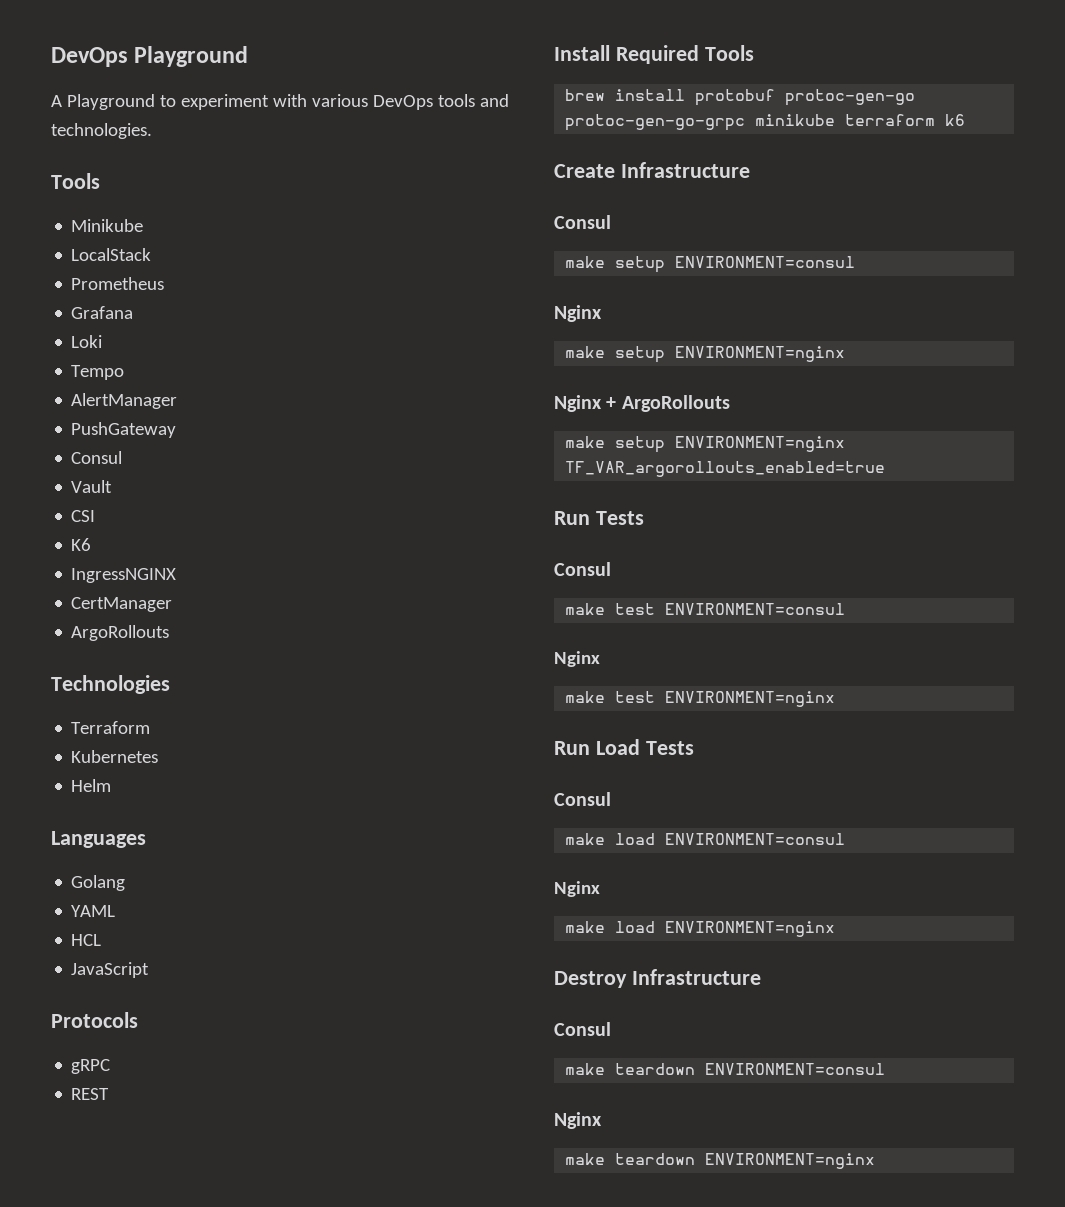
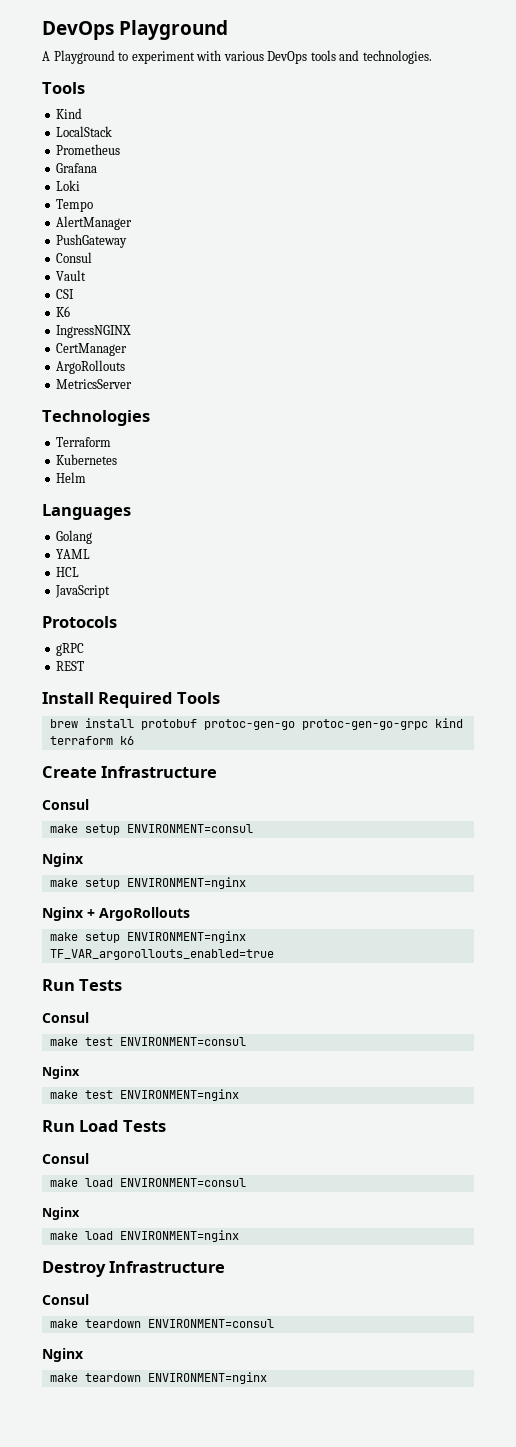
[71,219,144,232] Minikube -> [56,108,83,119] Kind
(170, 633) none -> [56,379,133,389] // MetricsServer
[755,114,836,126] minikube -> [434,718,463,728] kind

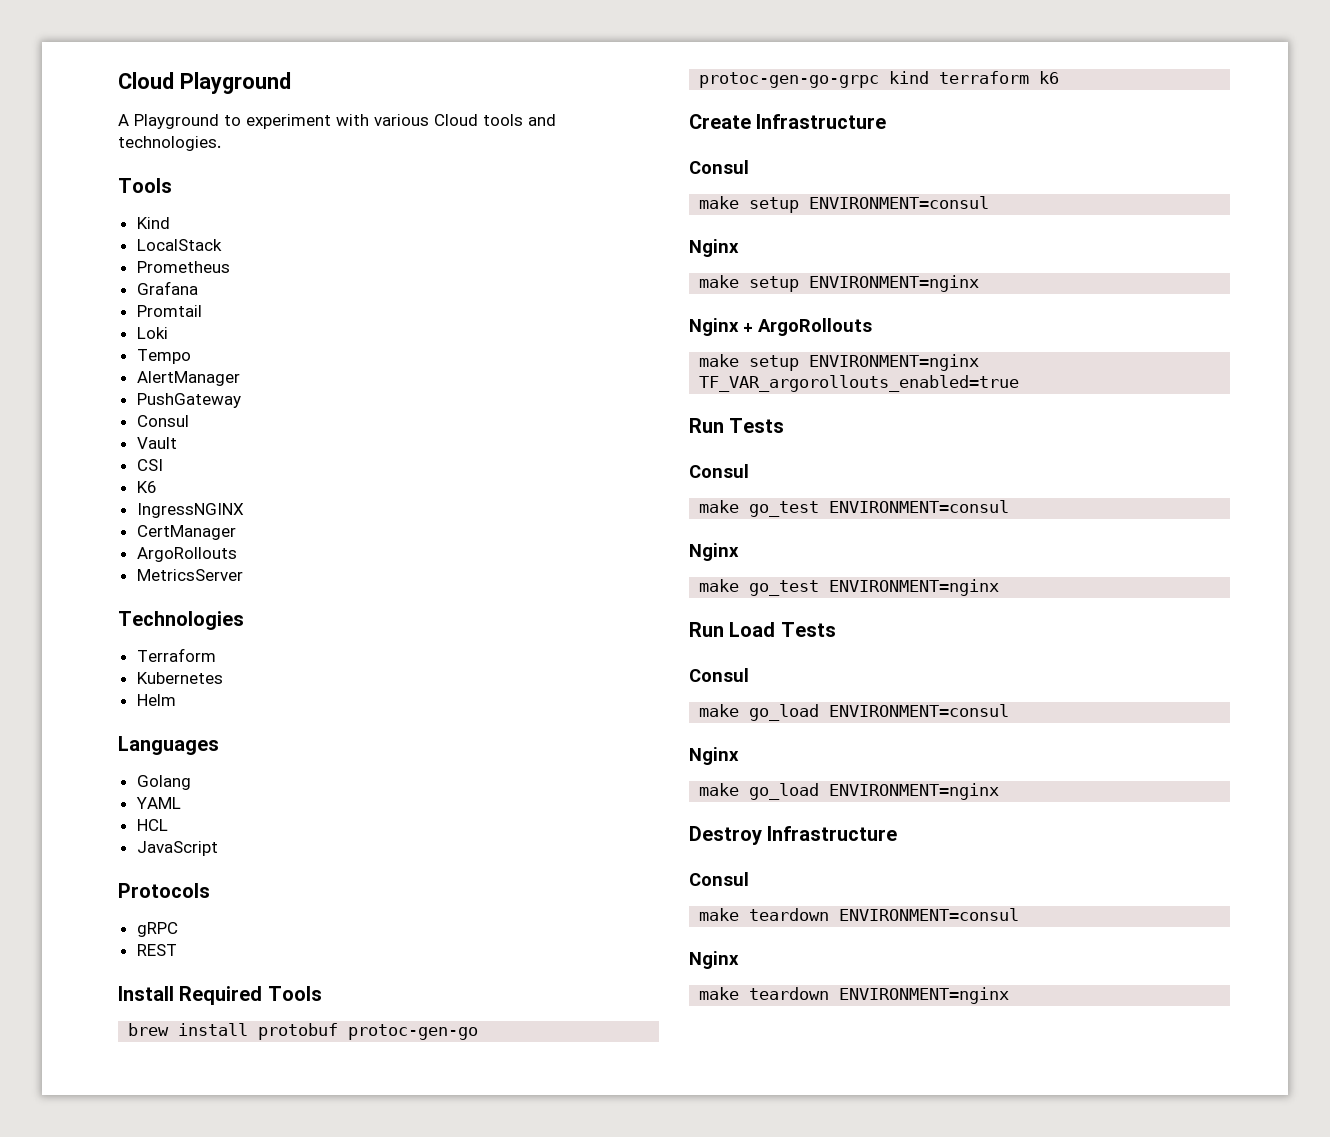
[42,21,114,40] DevOps -> [118,72,174,89] Cloud
[267,51,308,64] DevOps -> [434,114,478,126] Cloud
(98, 168) none -> [136,305,202,317] // Promtail
[84,1037,246,1046] [42,1066,80,1079] [49,1090,113,1099] test ENVIRONMENT=consul // Nginx // make test -> [749,500,1010,517] [689,543,739,561] [699,579,820,596] go_test ENVIRONMENT=consul // Nginx // make go_test
[84,1178,246,1187] [42,1207,80,1220] [49,1231,113,1240] load ENVIRONMENT=consul // Nginx // make load -> [749,704,1010,721] [689,747,739,765] [699,783,820,800] go_load ENVIRONMENT=consul // Nginx // make go_load

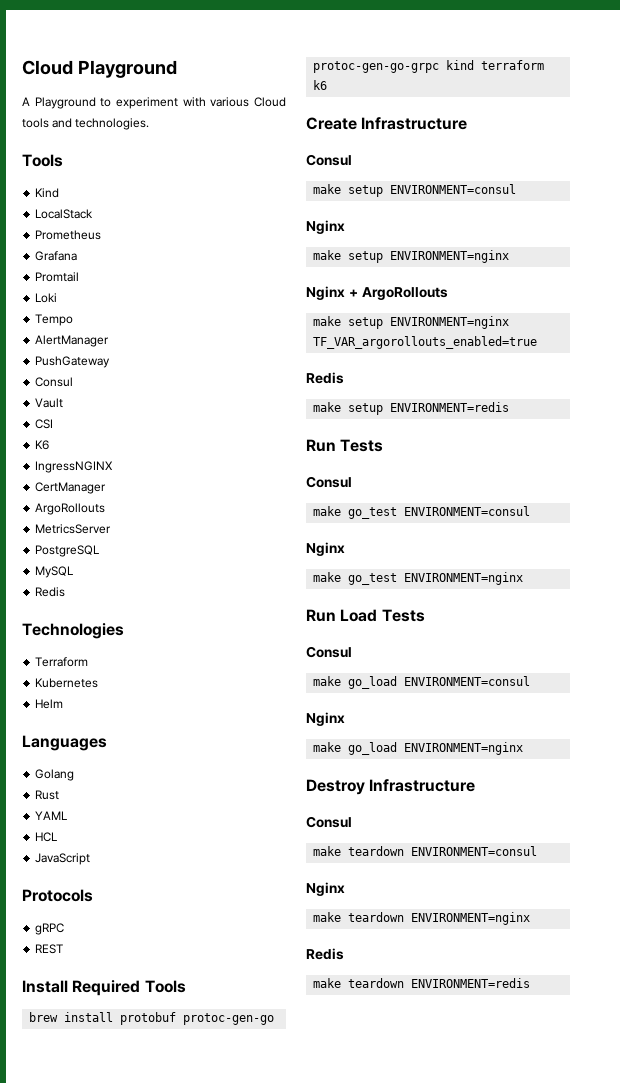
(243, 575) none -> [35,545,100,557] [35,566,74,578] [35,587,66,597] // PostgreSQL // MySQL // Redis
(191, 782) none -> [35,790,60,800] // Rust
(1020, 383) none -> [306,372,344,384] [313,402,510,415] // Redis // make setup ENVIRONMENT=redis
(1010, 995) none -> [306,948,344,960] [313,978,531,988] // Redis // make teardown ENVIRONMENT=redis

